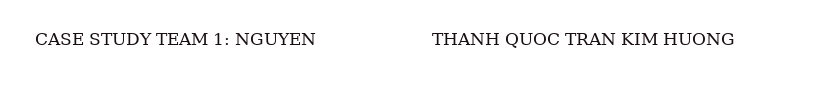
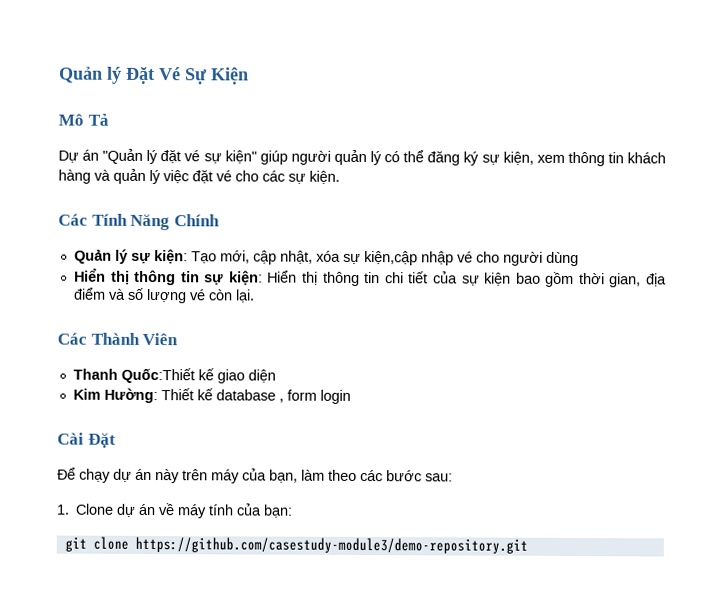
[35,33,735,48] CASE STUDY TEAM 1: NGUYEN THANH QUOC TRAN KIM HUONG -> [59,66,249,85] [58,113,109,126] [58,148,666,167] [58,168,340,185] [58,213,220,231] [73,248,579,267] [73,267,667,288] [73,287,255,304] [57,332,179,346] [72,367,276,384] [72,387,351,404] [57,432,116,448] [57,467,453,484] [56,503,294,519] [64,536,528,554] Quản lý Đặt Vé Sự Kiện // Mô Tả // Dự án "Quản lý đặt vé sự kiện" giúp người quản lý có thể đăng ký sự kiện, xem thông tin khách hàng và quản lý việc đặt vé cho các sự kiện. // Các Tính Năng Chính // Quản lý sự kiện: Tạo mới, cập nhật, xóa sự kiện,cập nhập vé cho người dùng // Hiển thị thông tin sự kiện: Hiển thị thông tin chi tiết của sự kiện bao gồm thời gian, địa điểm và số lượng vé còn lại. // Các Thành Viên // Thanh Quốc:Thiết kế giao diện // Kim Hường: Thiết kế database , form login // Cài Đặt // Để chạy dự án này trên máy của bạn, làm theo các bước sau: // 1. Clone dự án về máy tính của bạn: // git clone https://github.com/casestudy-module3/demo-repository.git

